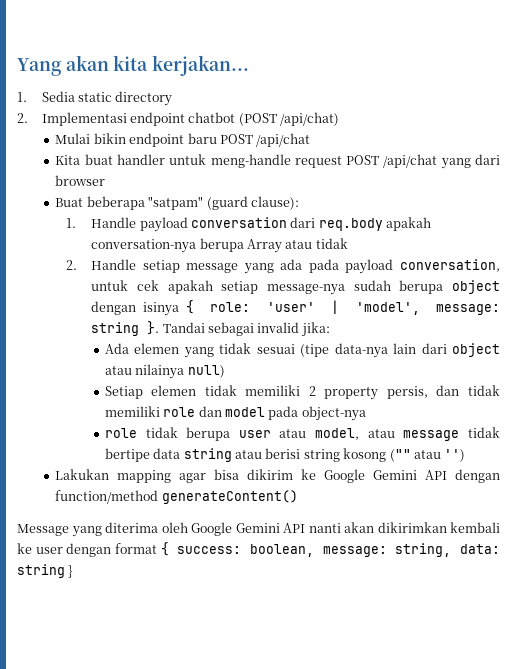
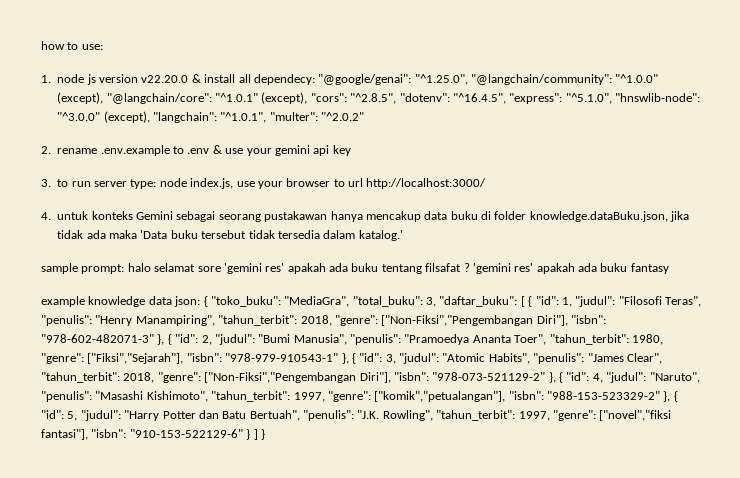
[17,55,250,76] [17,91,173,106] [17,112,340,126] [55,133,311,147] [55,154,501,169] [55,175,106,186] [55,196,299,210] [66,217,432,232] [91,238,348,253] [66,259,500,274] [91,280,500,295] [91,300,501,316] [91,321,330,337] [104,343,500,358] [104,364,225,379] [104,385,501,400] [104,406,366,421] [104,427,501,441] [104,448,466,462] [55,469,500,483] [55,490,298,504] [17,522,500,537] [17,542,500,557] [17,564,65,578] Yang akan kita kerjakan... // 1. Sedia static directory // 2. Implementasi endpoint chatbot (POST /api/chat) // Mulai bikin endpoint baru POST /api/chat // Kita buat handler untuk meng-handle request POST /api/chat yang dari browser // Buat beberapa "satpam" (guard clause): // 1. Handle payload conversation dari req.body apakah conversation-nya berupa Array atau tidak // 2. Handle setiap message yang ada pada payload conversation, untuk cek apakah setiap message-nya sudah berupa object dengan isinya { role: 'user' | 'model', message: string }. Tandai sebagai invalid jika: // Ada elemen yang tidak sesuai (tipe data-nya lain dari object atau nilainya null) // Setiap elemen tidak memiliki 2 property persis, dan tidak memiliki role dan model pada object-nya // role tidak berupa user atau model, atau message tidak bertipe data string atau berisi string kosong ("" atau '') // Lakukan mapping agar bisa dikirim ke Google Gemini API dengan function/method generateContent() // Message yang diterima oleh Google Gemini API nanti akan dikirimkan kembali ke user dengan format { success: boolean, message: string, data: string -> [41,41,103,50] [41,74,659,85] [57,92,700,104] [57,111,365,123] [41,145,351,156] [41,178,487,189] [41,211,690,222] [57,230,403,241] [41,263,669,274] [41,296,701,307] [41,315,606,326] [41,334,663,345] [41,353,662,364] [41,372,700,383] [41,391,678,402] [41,410,672,421] [41,429,258,440] how to use: // 1. node js version v22.20.0 & install all dependecy: "@google/genai": "^1.25.0", "@langchain/community": "^1.0.0" (except), "@langchain/core": "^1.0.1" (except), "cors": "^2.8.5", "dotenv": "^16.4.5", "express": "^5.1.0", "hnswlib-node": "^3.0.0" (except), "langchain": "^1.0.1", "multer": "^2.0.2" // 2. rename .env.example to .env & use your gemini api key // 3. to run server type: node index.js, use your browser to url http://localhost:3000/ // 4. untuk konteks Gemini sebagai seorang pustakawan hanya mencakup data buku di folder knowledge.dataBuku.json, jika tidak ada maka 'Data buku tersebut tidak tersedia dalam katalog.' // sample prompt: halo selamat sore 'gemini res' apakah ada buku tentang filsafat ? 'gemini res' apakah ada buku fantasy // example knowledge data json: { "toko_buku": "MediaGra", "total_buku": 3, "daftar_buku": [ { "id": 1, "judul": "Filosofi Teras", "penulis": "Henry Manampiring", "tahun_terbit": 2018, "genre": ["Non-Fiksi","Pengembangan Diri"], "isbn": "978-602-482071-3" }, { "id": 2, "judul": "Bumi Manusia", "penulis": "Pramoedya Ananta Toer", "tahun_terbit": 1980, "genre": ["Fiksi","Sejarah"], "isbn": "978-979-910543-1" }, { "id": 3, "judul": "Atomic Habits", "penulis": "James Clear", "tahun_terbit": 2018, "genre": ["Non-Fiksi","Pengembangan Diri"], "isbn": "978-073-521129-2" }, { "id": 4, "judul": "Naruto", "penulis": "Masashi Kishimoto", "tahun_terbit": 1997, "genre": ["komik","petualangan"], "isbn": "988-153-523329-2" }, { "id": 5, "judul": "Harry Potter dan Batu Bertuah", "penulis": "J.K. Rowling", "tahun_terbit": 1997, "genre": ["novel","fiksi fantasi"], "isbn": "910-153-522129-6" } ]

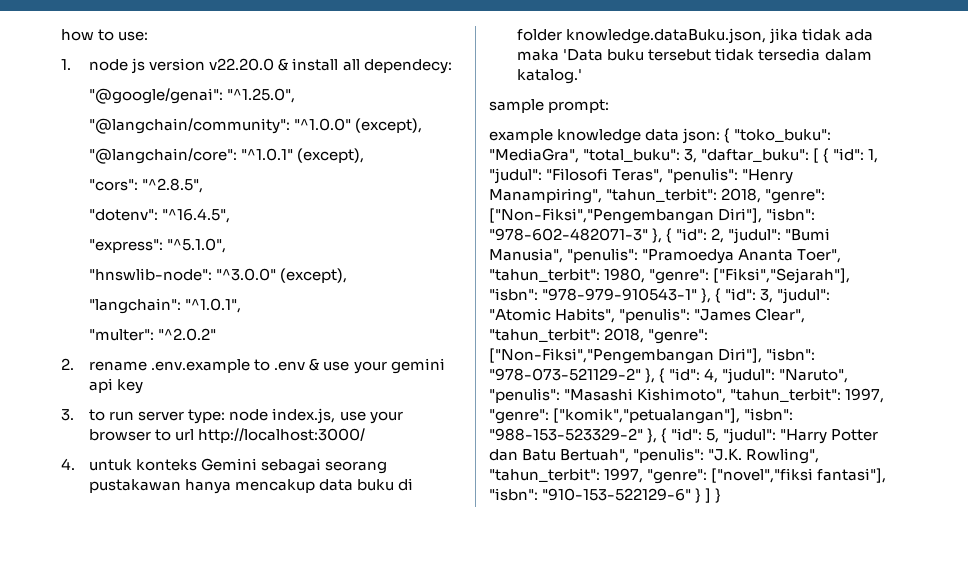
(315, 79) none -> (452, 66) //
(468, 79) none -> (296, 95) //
(104, 98) none -> (423, 125) //
(308, 98) none -> (365, 155) //
(397, 98) none -> (204, 185) //
(506, 98) none -> (231, 215) //
(612, 98) none -> (227, 245) //
(150, 117) none -> (348, 275) //
(267, 117) none -> (242, 305) //
[127,263,669,274] halo selamat sore 'gemini res' apakah ada buku tentang filsafat ? 'gemini res' apakah ada buku fantasy -> (610, 106) none

